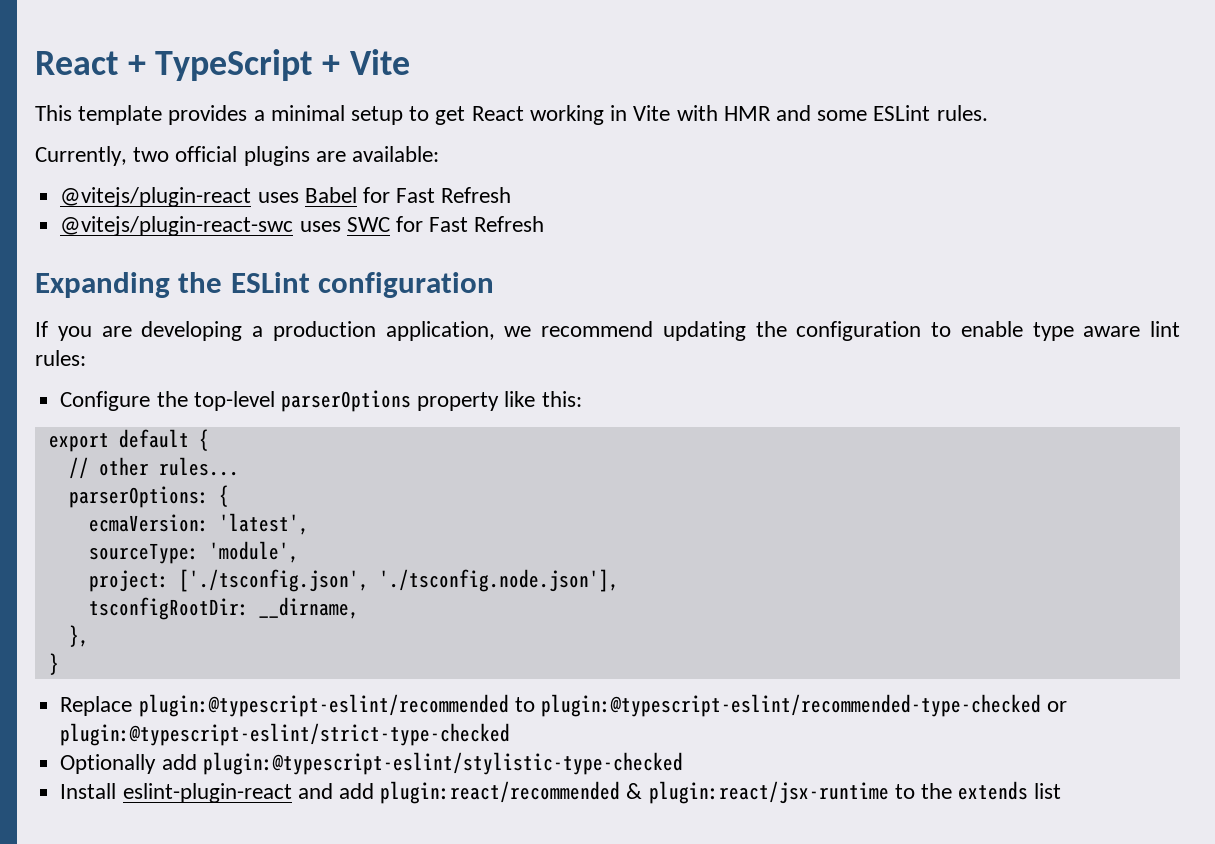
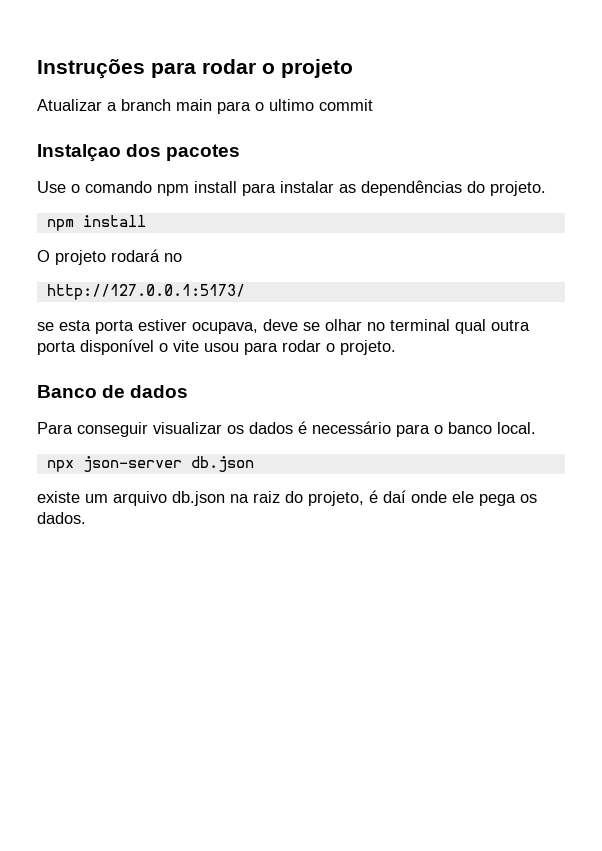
[35,49,410,81] [35,105,988,125] [35,146,440,166] [60,187,512,207] [60,216,545,236] [35,272,495,298] [35,321,1180,341] [35,350,86,366] [60,390,582,412] [48,429,209,452] [68,457,239,479] [68,485,229,508] [88,513,309,535] [88,541,299,564] [88,569,619,592] [88,597,359,620] [68,625,89,647] [48,653,59,675] [60,694,1068,717] [60,723,511,746] [60,752,683,775] [60,781,1062,804] React + TypeScript + Vite // This template provides a minimal setup to get React working in Vite with HMR and some ESLint rules. // Currently, two official plugins are available: // @vitejs/plugin-react uses Babel for Fast Refresh // @vitejs/plugin-react-swc uses SWC for Fast Refresh // Expanding the ESLint configuration // If you are developing a production application, we recommend updating the configuration to enable type aware lint rules: // Configure the top-level parserOptions property like this: // export default { // // other rules... // parserOptions: { // ecmaVersion: 'latest', // sourceType: 'module', // project: ['./tsconfig.json', './tsconfig.node.json'], // tsconfigRootDir: __dirname, // }, // } // Replace plugin:@typescript-eslint/recommended to plugin:@typescript-eslint/recommended-type-checked or plugin:@typescript-eslint/strict-type-checked // Optionally add plugin:@typescript-eslint/stylistic-type-checked // Install eslint-plugin-react and add plugin:react/recommended & plugin:react/jsx-runtime to the extends list -> [37,59,353,79] [37,99,373,114] [37,144,241,162] [37,180,546,196] [46,215,146,231] [37,249,182,265] [46,284,245,300] [37,319,530,334] [37,339,396,355] [37,385,189,398] [37,421,536,437] [46,456,254,472] [37,490,537,506] [37,512,86,524] Instruções para rodar o projeto // Atualizar a branch main para o ultimo commit // Instalçao dos pacotes // Use o comando npm install para instalar as dependências do projeto. // npm install // O projeto rodará no // http://127.0.0.1:5173/ // se esta porta estiver ocupava, deve se olhar no terminal qual outra porta disponível o vite usou para rodar o projeto. // Banco de dados // Para conseguir visualizar os dados é necessário para o banco local. // npx json-server db.json // existe um arquivo db.json na raiz do projeto, é daí onde ele pega os dados.

